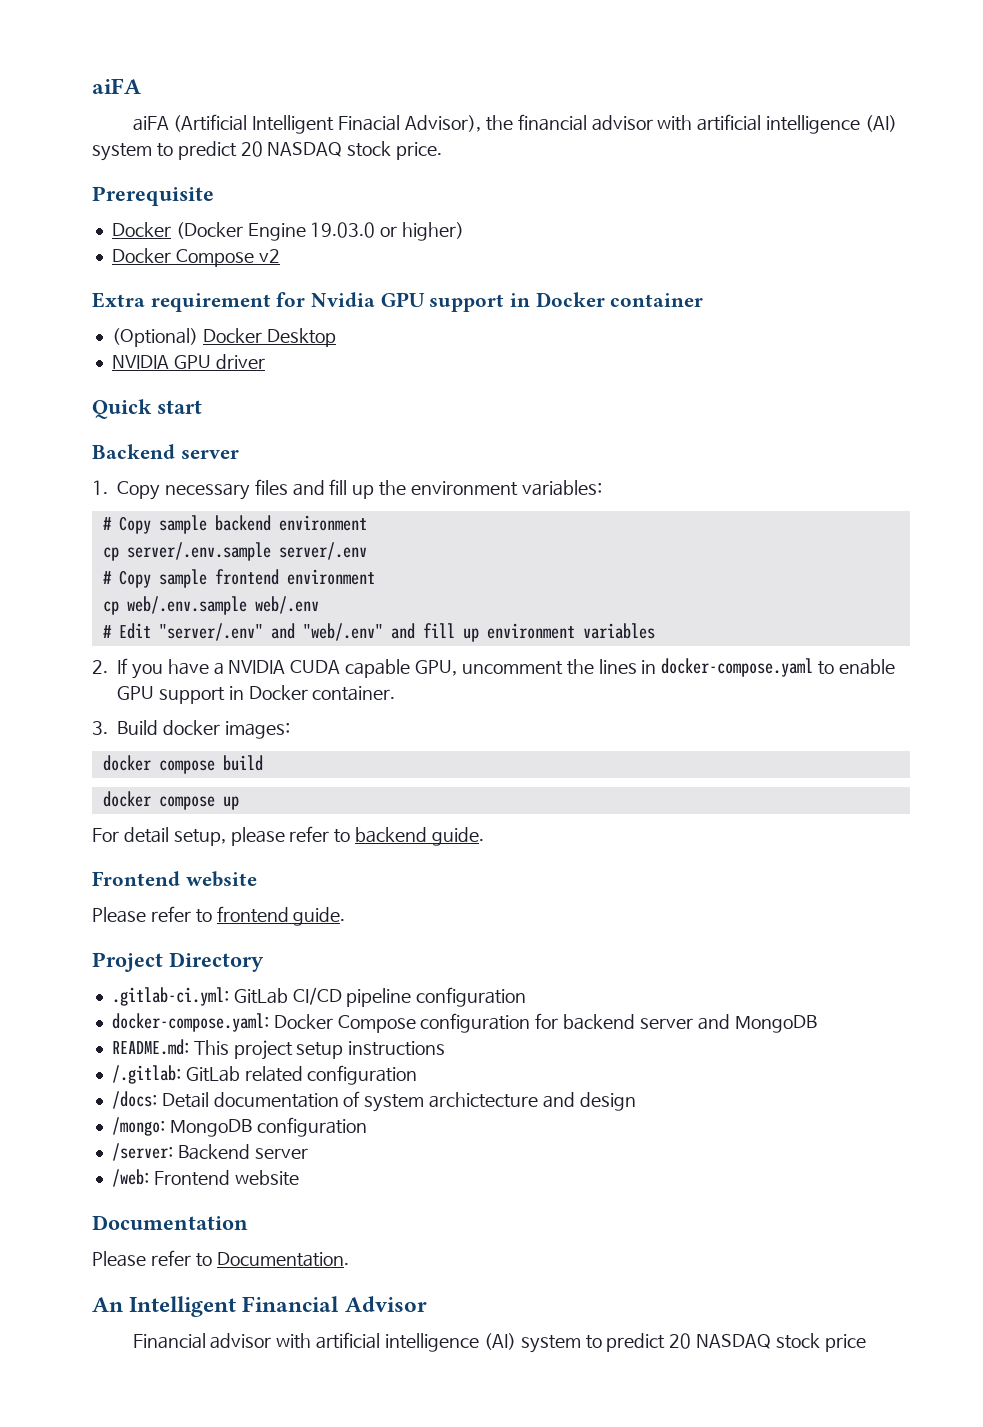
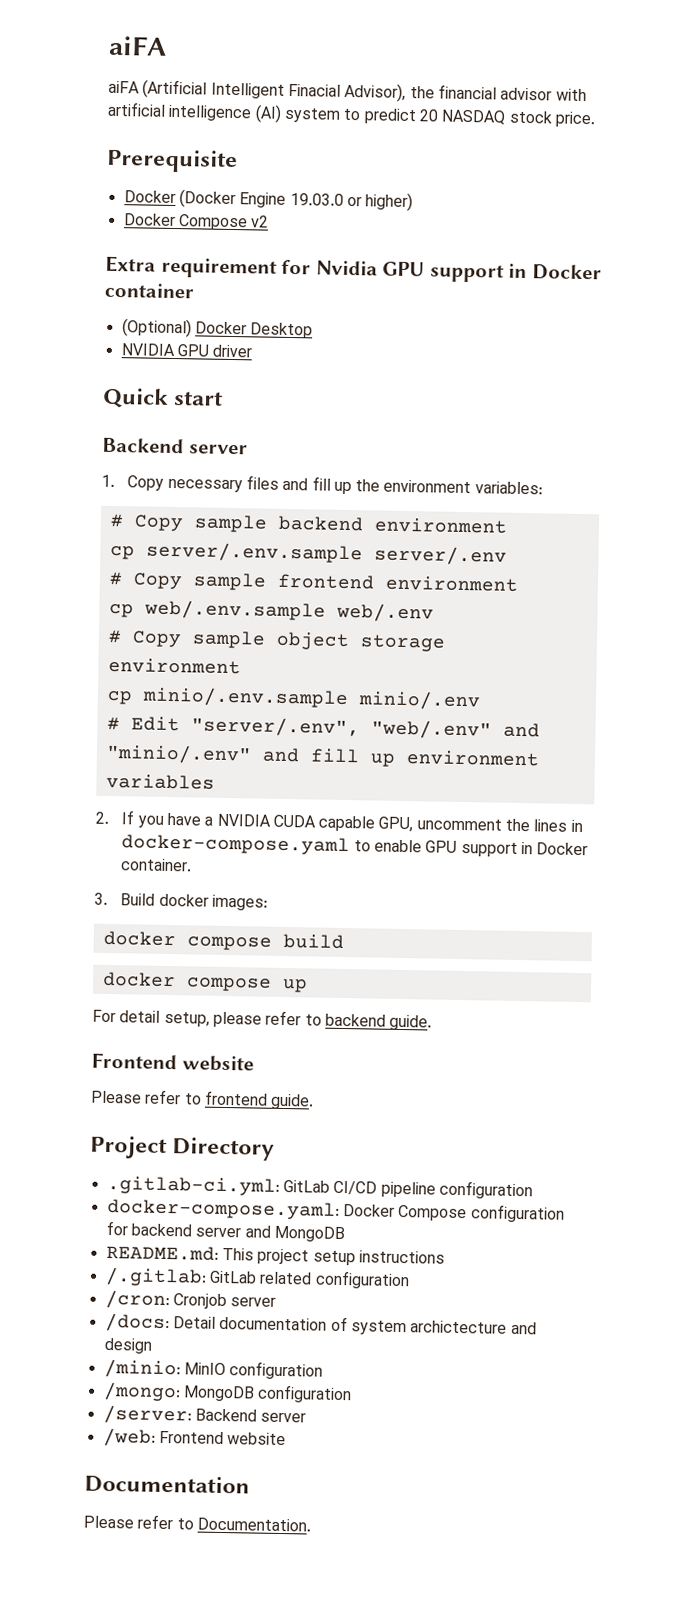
[118,623,383,641] Edit "server/.env" and "web/.env" -> [131,630,446,652] [107,657,241,675] [106,686,481,711] [106,716,540,740] [105,743,252,765] Copy sample object storage environment // cp minio/.env.sample minio/.env // # Edit "server/.env", "web/.env" and "minio/.env"
(418, 1075) none -> [104,1289,277,1310] // /cron: Cronjob server
(636, 1101) none -> [103,1358,324,1380] // /minio: MinIO configuration
[92,1296,427,1317] [132,1332,866,1353] // An Intelligent Financial Advisor // Financial advisor with artificial intelligence (AI) system to predict 20 NASDAQ stock price -> (311, 1524) none

